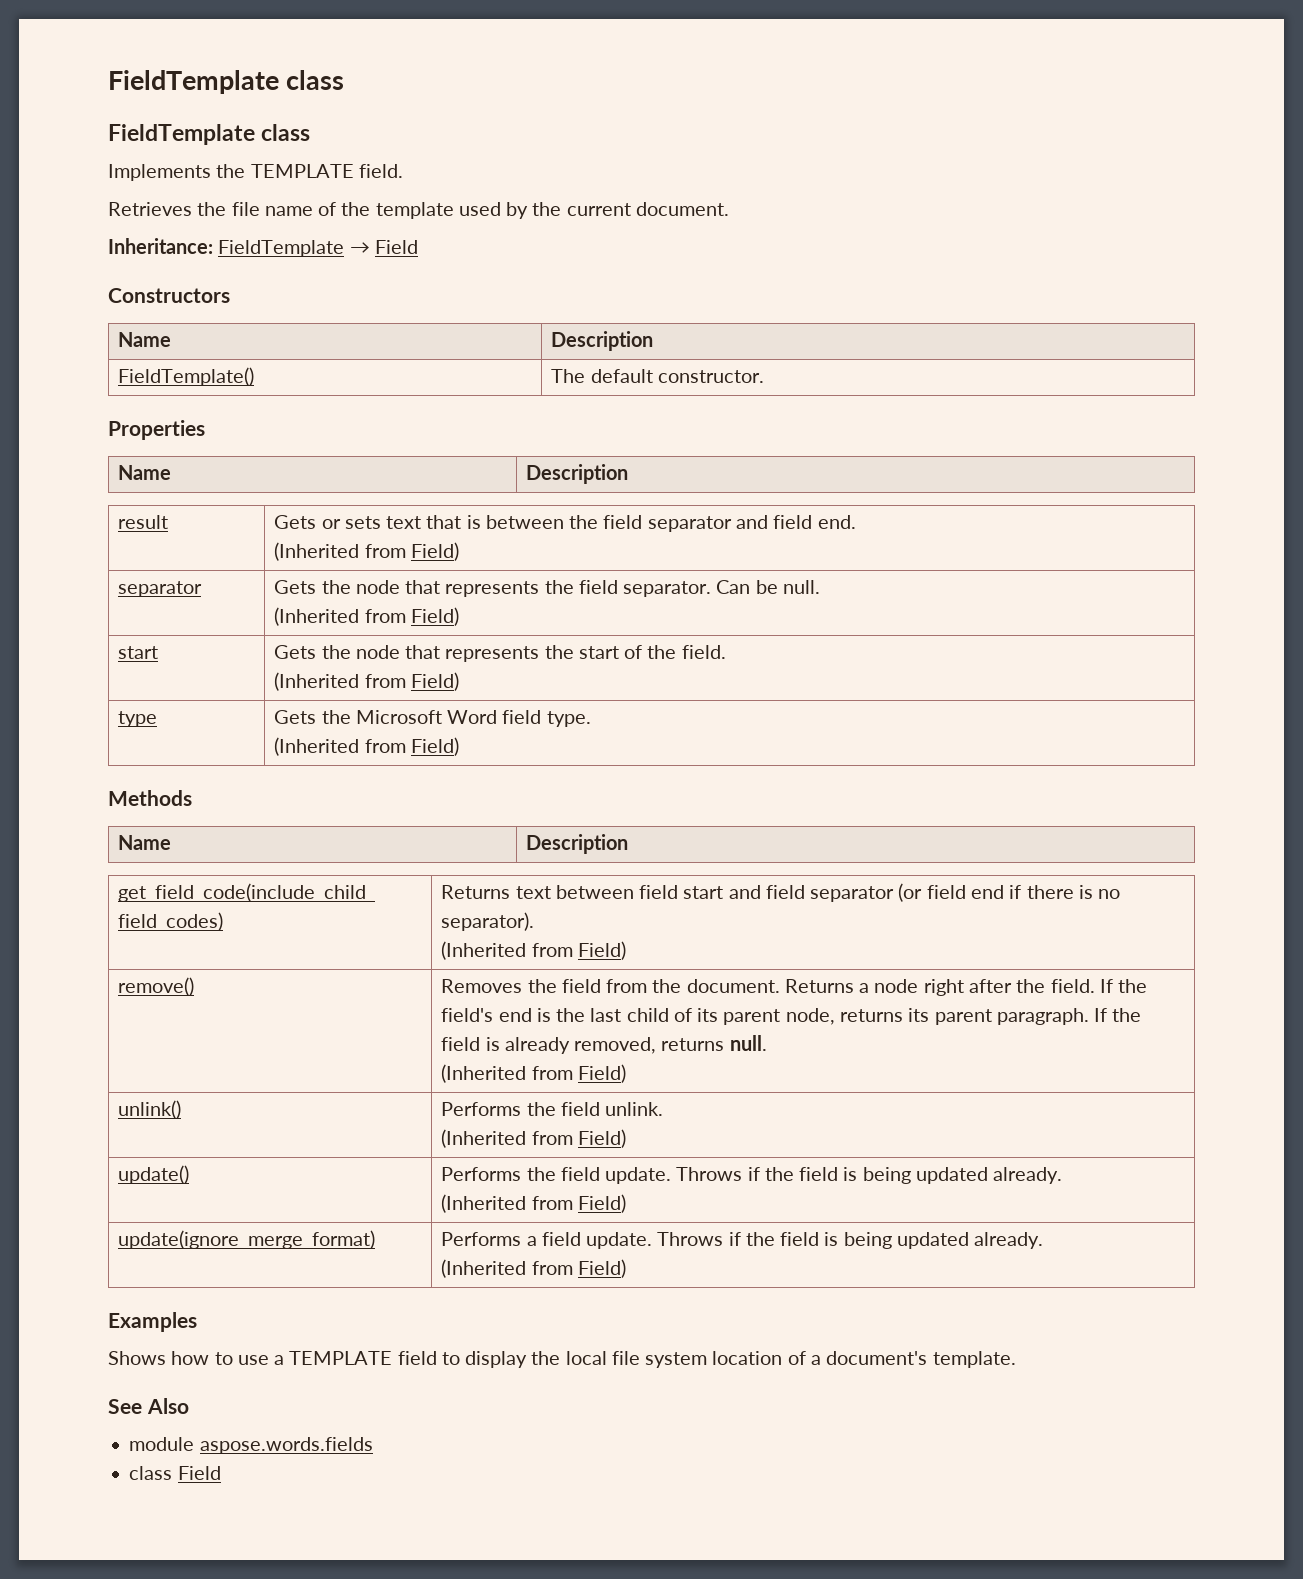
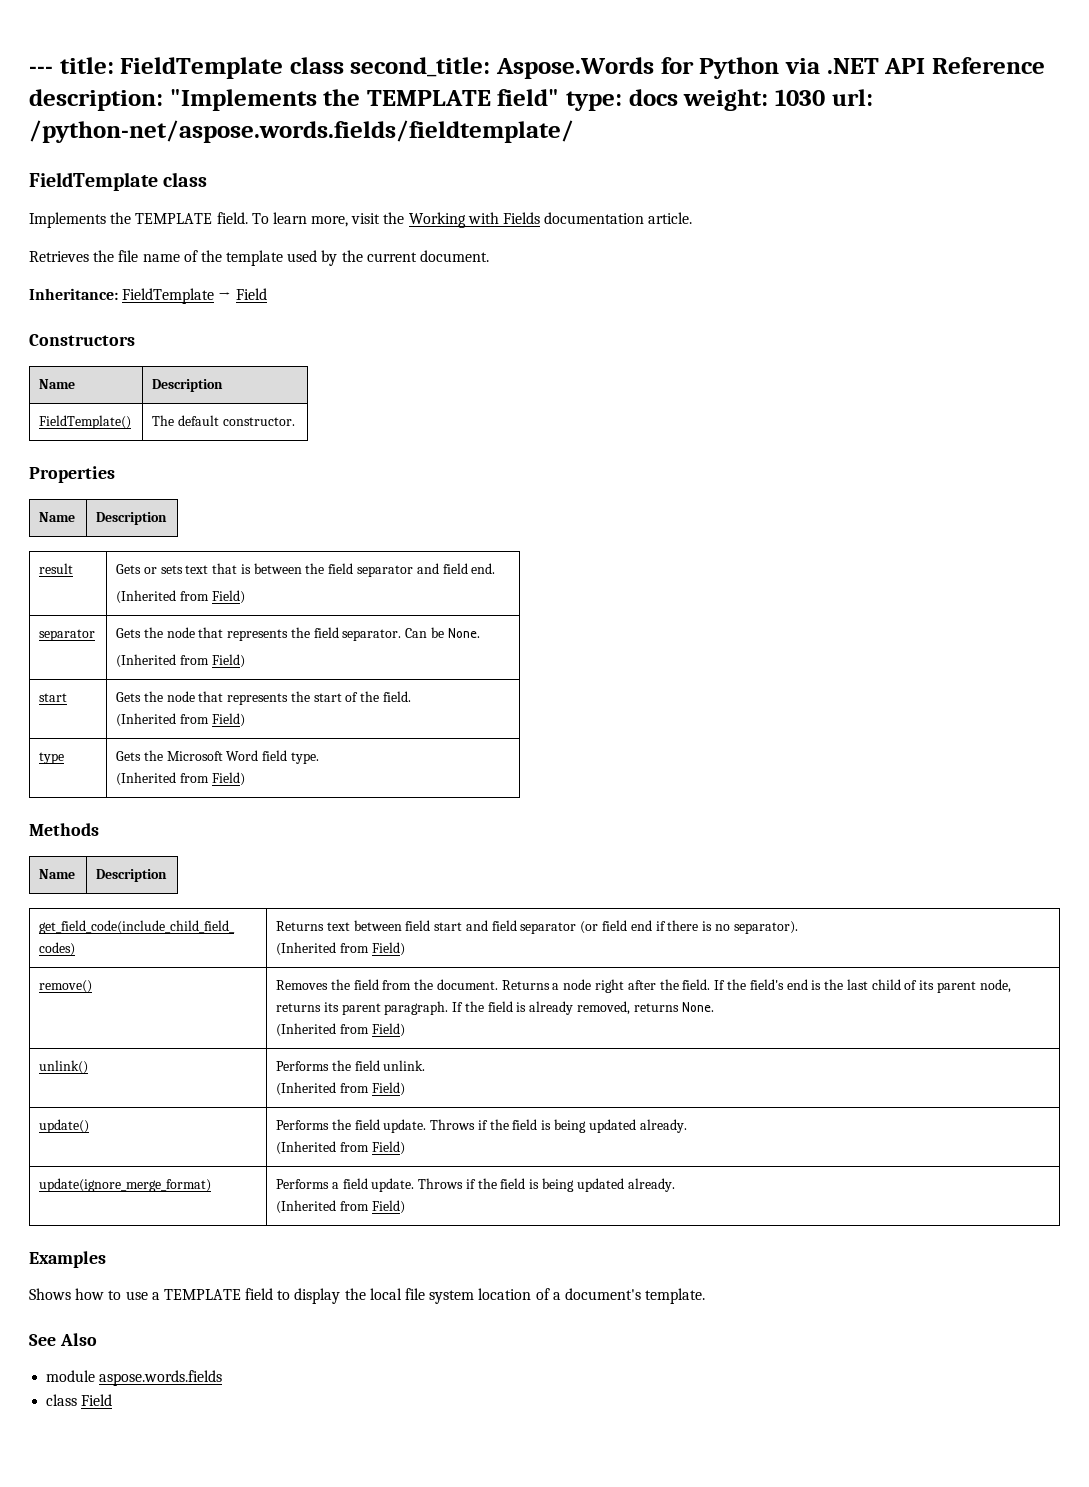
[108,70,345,94] FieldTemplate class -> [29,57,1045,79] [29,89,873,111] [29,120,574,143] --- title: FieldTemplate class second_title: Aspose.Words for Python via .NET API Reference description: "Implements the TEMPLATE field" type: docs weight: 1030 url: /python-net/aspose.words.fields/fieldtemplate/
(403, 171) none -> [251,212,693,228] To learn more, visit the Working with Fields documentation article.
[783,580,821,594] null. -> [447,628,480,638] None.
[729,1035,767,1051] null. -> [681,1002,714,1012] None.

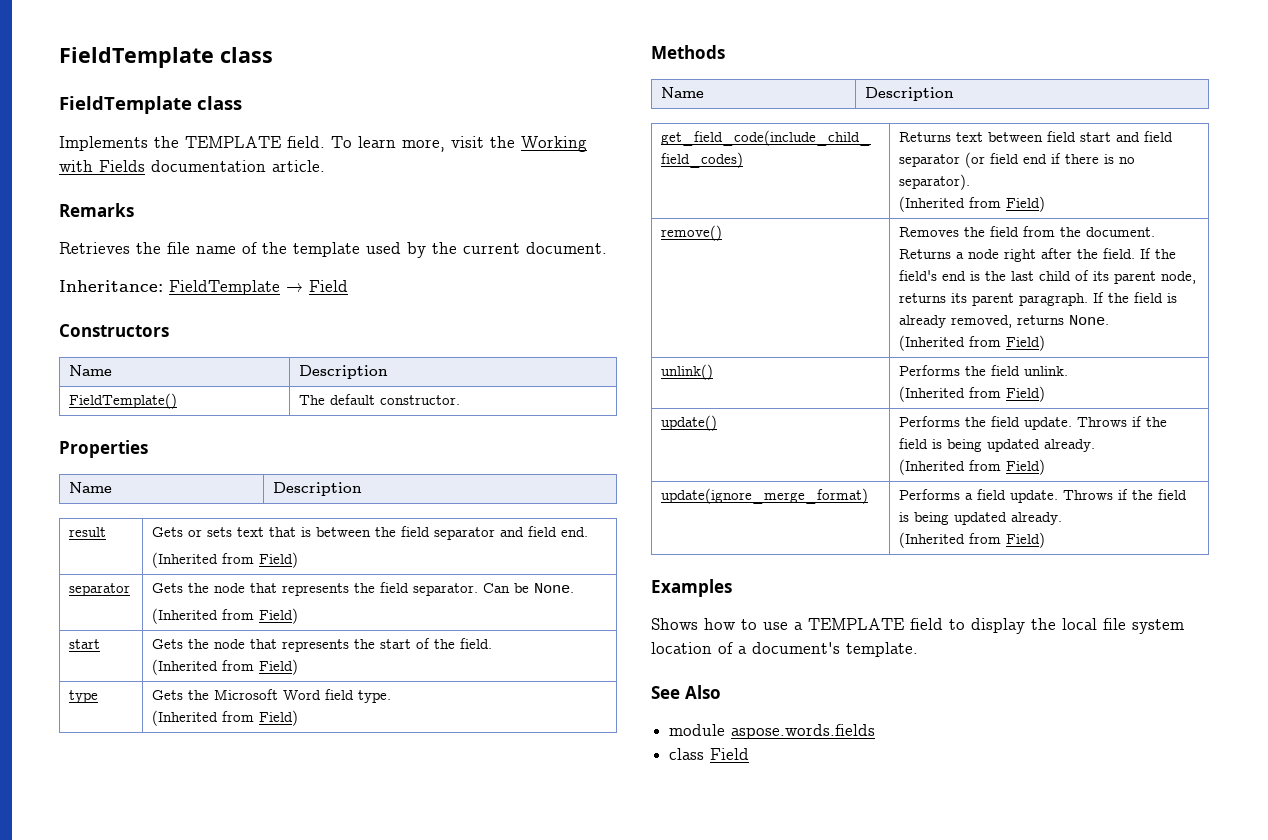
[29,57,1045,79] [29,89,873,111] [29,120,574,143] --- title: FieldTemplate class second_title: Aspose.Words for Python via .NET API Reference description: "Implements the TEMPLATE field" type: docs weight: 1030 url: /python-net/aspose.words.fields/fieldtemplate/ -> [59,47,273,68] FieldTemplate class
(693, 218) none -> [59,203,134,217] // Remarks

